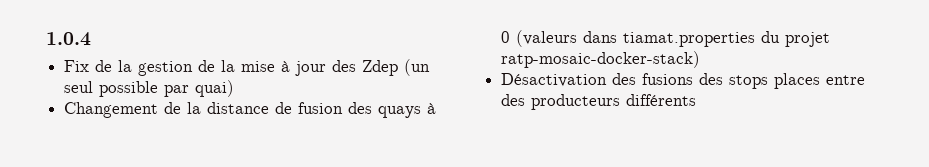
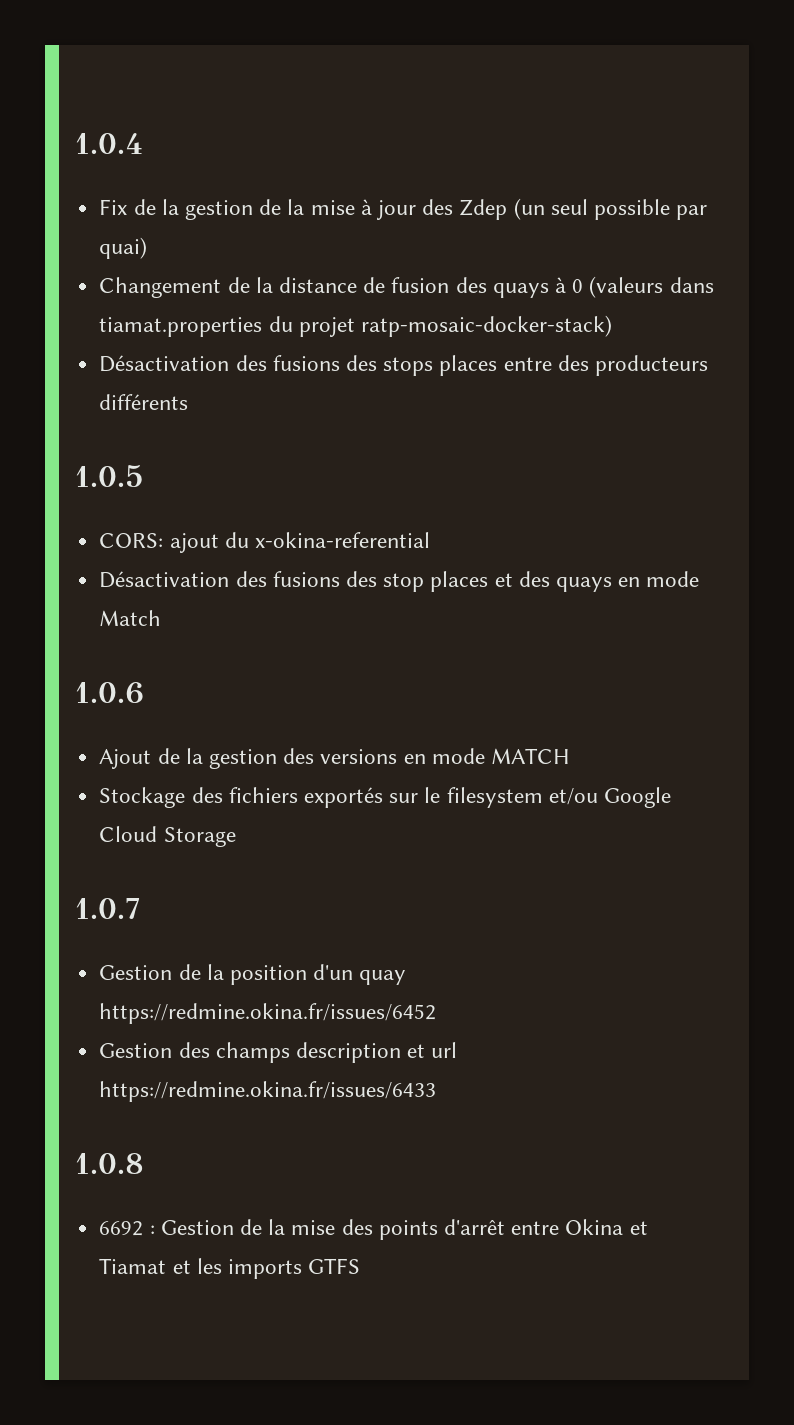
(697, 100) none -> [74,465,144,487] [99,532,430,553] [99,571,700,592] [99,610,162,626] [74,682,144,704] [99,748,570,769] [99,787,671,808] [99,826,236,847] [74,898,140,919] [99,964,407,985] [99,1003,437,1024] [99,1042,458,1063] [99,1081,437,1102] [74,1153,144,1174] [99,1219,648,1240] [99,1258,361,1279] // 1.0.5 // CORS: ajout du x-okina-referential // Désactivation des fusions des stop places et des quays en mode Match // 1.0.6 // Ajout de la gestion des versions en mode MATCH // Stockage des fichiers exportés sur le filesystem et/ou Google Cloud Storage // 1.0.7 // Gestion de la position d'un quay https://redmine.okina.fr/issues/6452 // Gestion des champs description et url https://redmine.okina.fr/issues/6433 // 1.0.8 // 6692 : Gestion de la mise des points d'arrêt entre Okina et Tiamat et les imports GTFS

